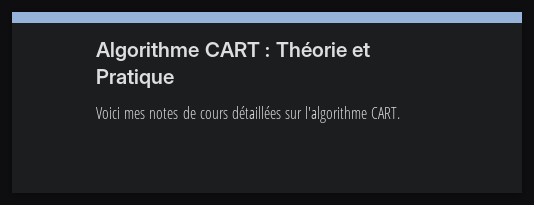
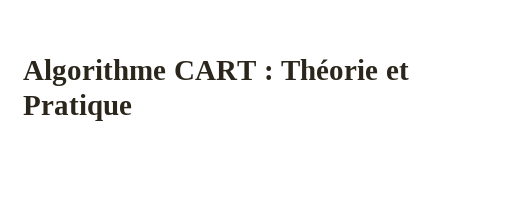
[96,106,401,123] // Voici mes notes de cours détaillées sur l'algorithme CART. -> (132, 107) none

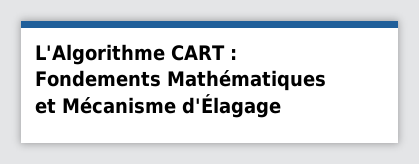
[23,59,166,86] Algorithme -> [35,44,165,65] L'Algorithme
[281,59,410,80] [23,94,132,121] Théorie et Pratique -> [35,70,326,91] [35,94,281,118] Fondements Mathématiques et Mécanisme d'Élagage

